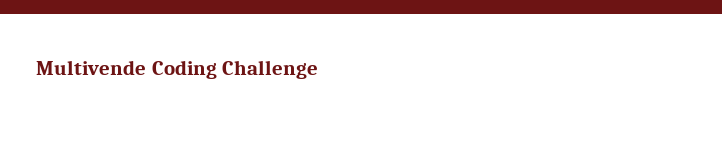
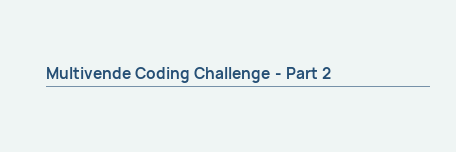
(319, 69) none -> [274,67,331,79] - Part 2

